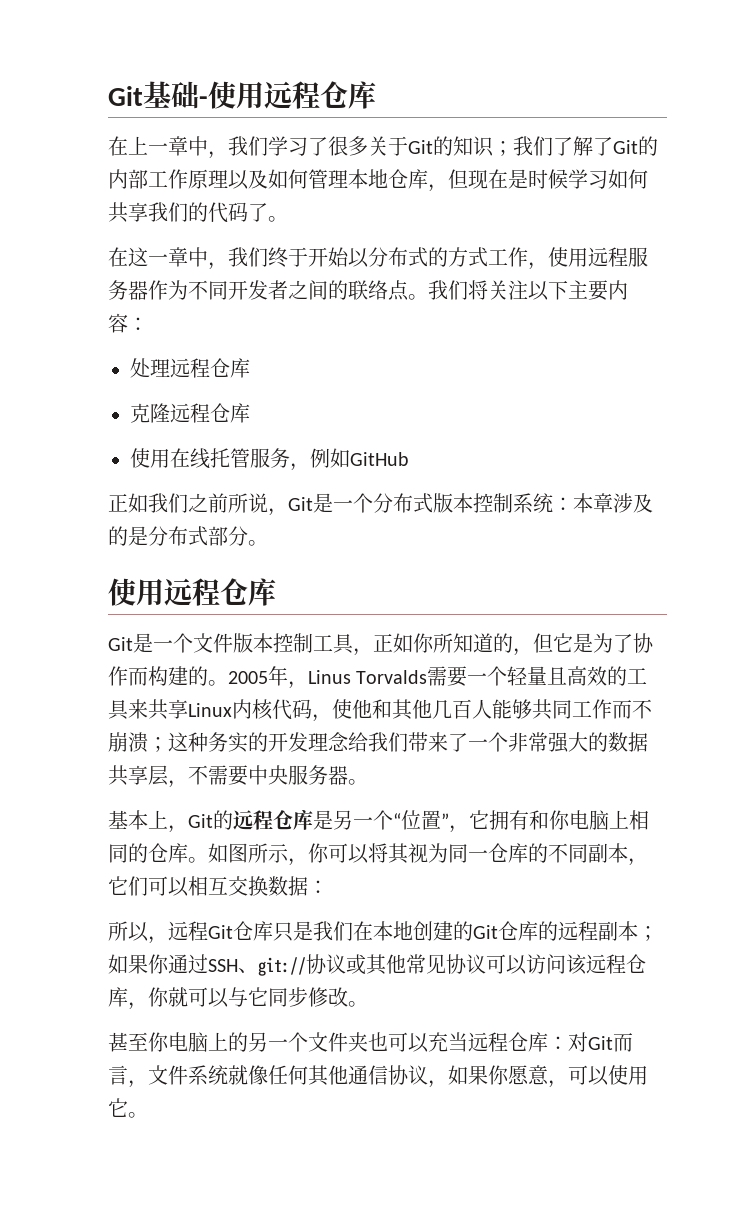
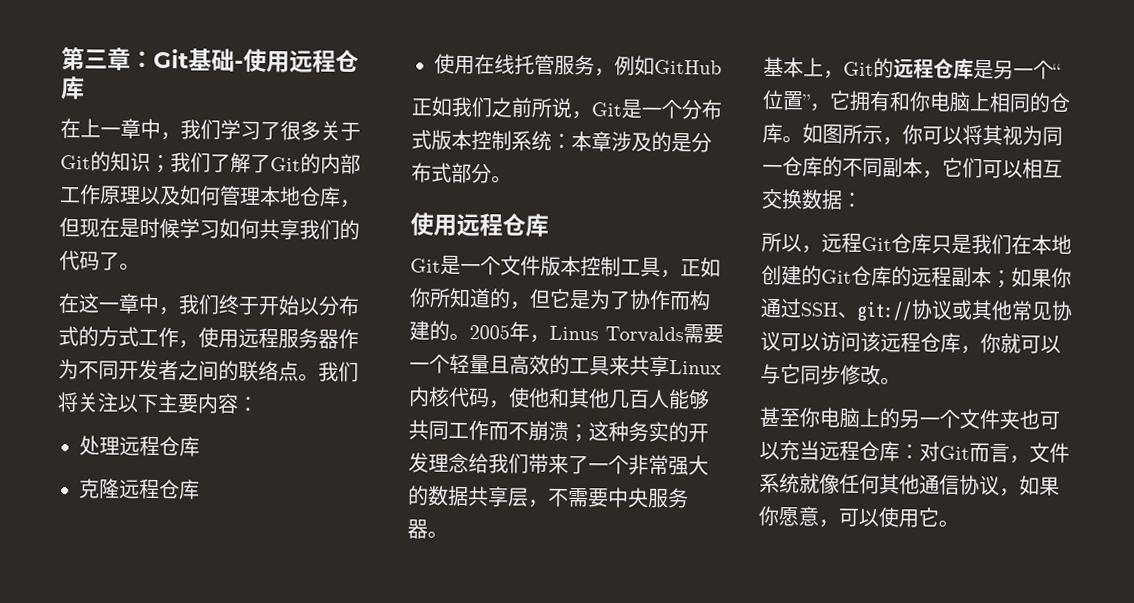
(108, 96) none -> [61,47,154,71] 第三章：

